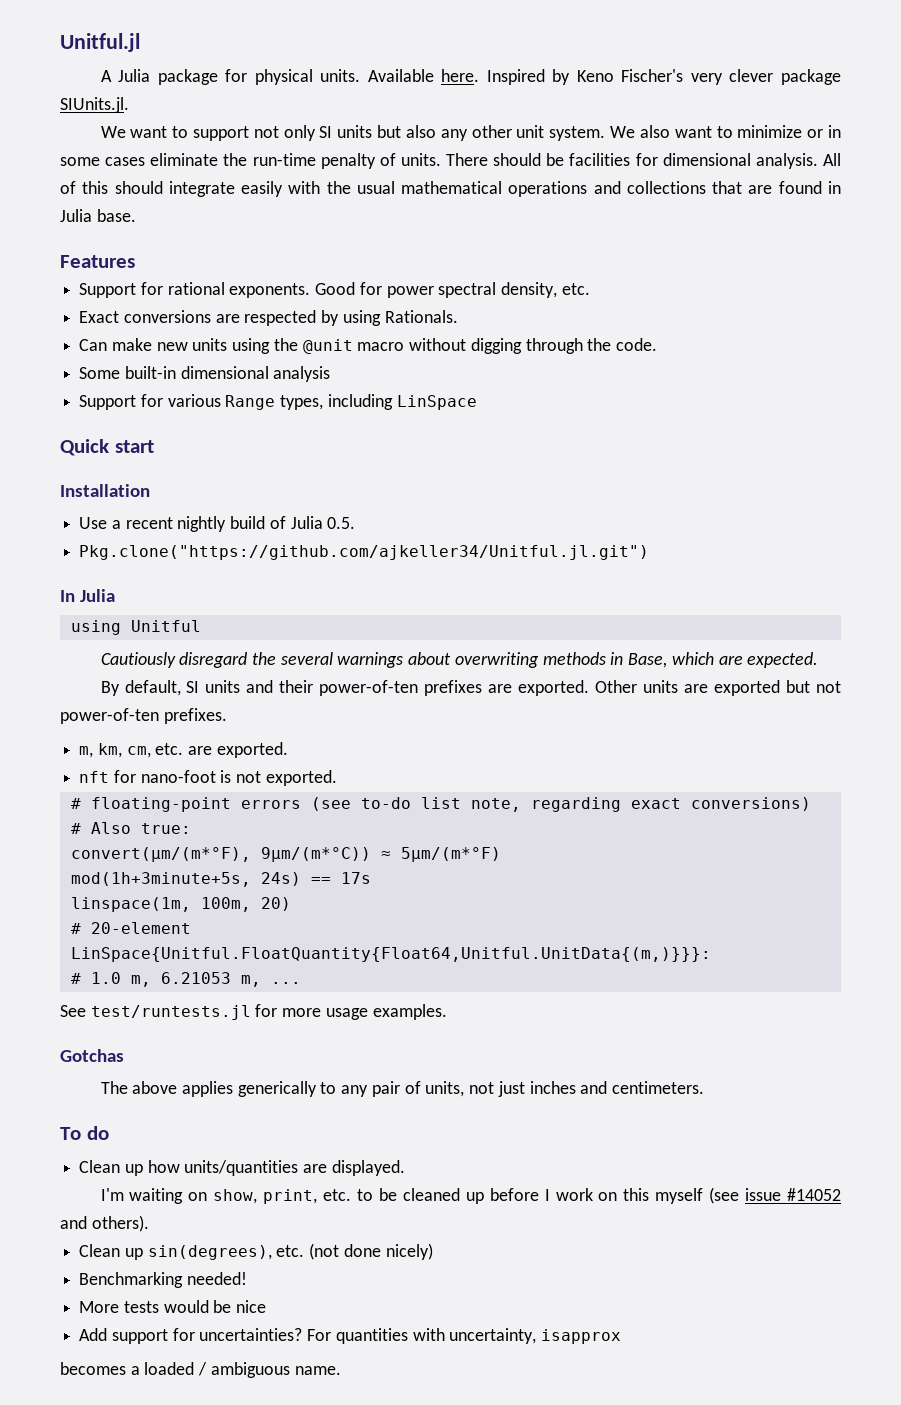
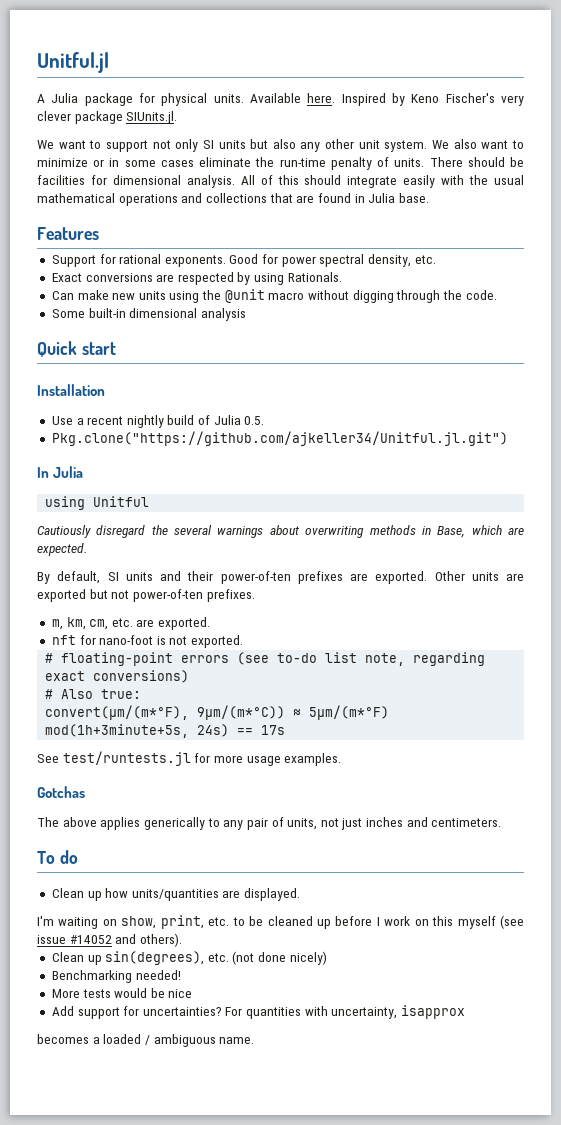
[79,394,477,410] // Support for various Range types, including LinSpace -> (246, 314) none
[70,897,291,912] [70,922,191,934] [70,947,711,962] [70,972,301,987] // linspace(1m, 100m, 20) // # 20-element LinSpace{Unitful.FloatQuantity{Float64,Unitful.UnitData{(m,)}}}: // # 1.0 m, 6.21053 m, ... -> (286, 730) none

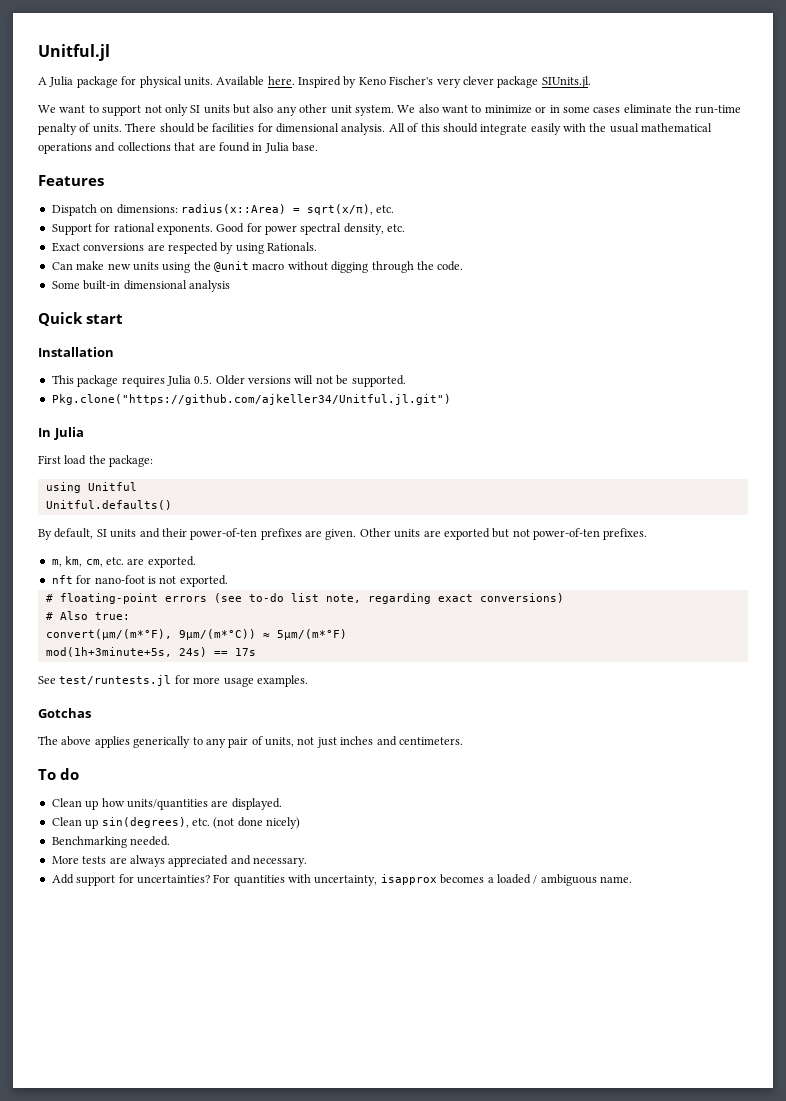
(99, 233) none -> [51,204,395,216] // Dispatch on dimensions: radius(x::Area) = sqrt(x/π), etc.
[51,415,265,428] [51,431,508,446] [37,466,84,478] [45,496,150,510] [37,525,525,538] [37,543,87,556] Use a recent nightly build of Julia 0.5. // Pkg.clone("https://github.com/ajkeller34/Unitful.jl.git") // In Julia // using Unitful // Cautiously disregard the several warnings about overwriting methods in Base, which are expected. -> [51,375,406,387] [51,394,451,405] [38,427,84,440] [38,455,154,467] [45,482,137,493] [45,500,172,510] This package requires Julia 0.5. Older versions will not be supported. // Pkg.clone("https://github.com/ajkeller34/Unitful.jl.git") // In Julia // First load the package: // using Unitful // Unitful.defaults()
[375,571,428,584] exported. -> [325,529,357,540] given.
[37,915,524,929] [37,933,182,947] // I'm waiting on show, print, etc. to be cleaned up before I work on this myself (see issue #14052 and others). -> (282, 804) none
[135,970,181,980] needed! -> [130,836,171,846] needed.
[114,988,193,998] would be nice -> [109,855,307,867] are always appreciated and necessary.
(466, 1012) // -> (437, 879) none

